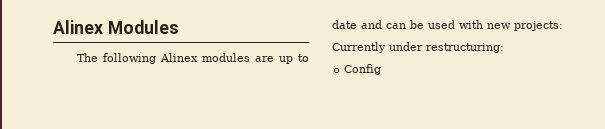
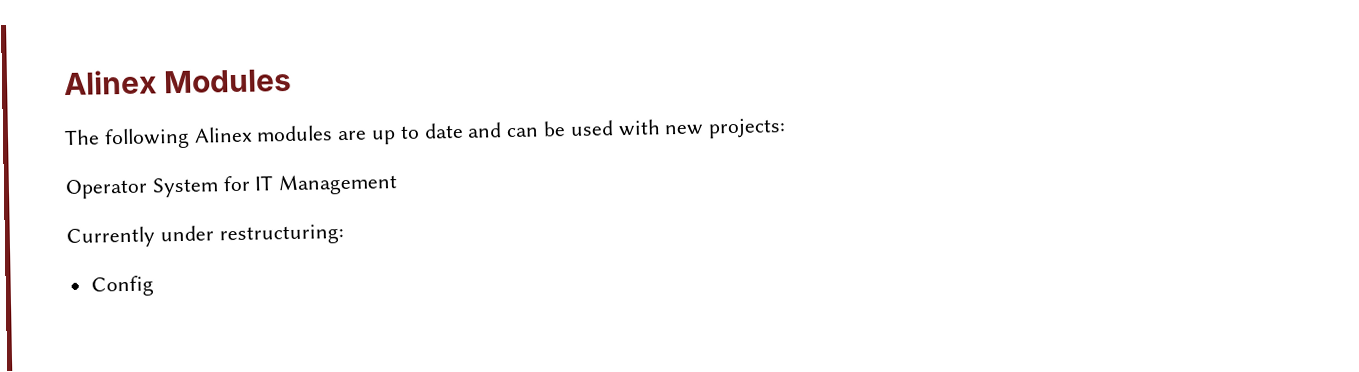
(563, 26) none -> [65,173,399,200] // Operator System for IT Management

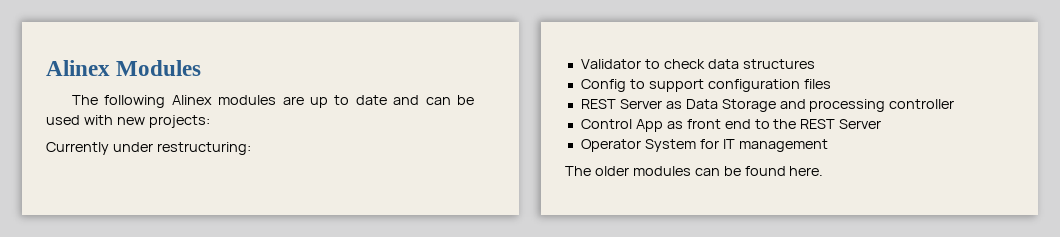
[65,173,399,200] [66,224,344,249] [90,275,154,297] Operator System for IT Management // Currently under restructuring: // Config -> [46,142,251,155] [580,59,815,69] [580,79,831,92] [580,99,955,112] [580,119,882,132] [580,139,828,152] [565,166,824,176] Currently under restructuring: // Validator to check data structures // Config to support configuration files // REST Server as Data Storage and processing controller // Control App as front end to the REST Server // Operator System for IT management // The older modules can be found here.

